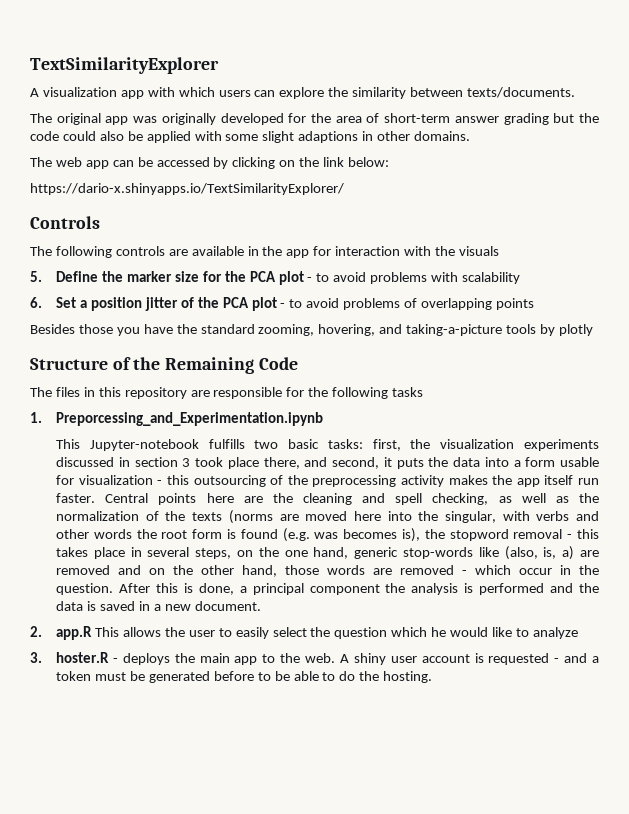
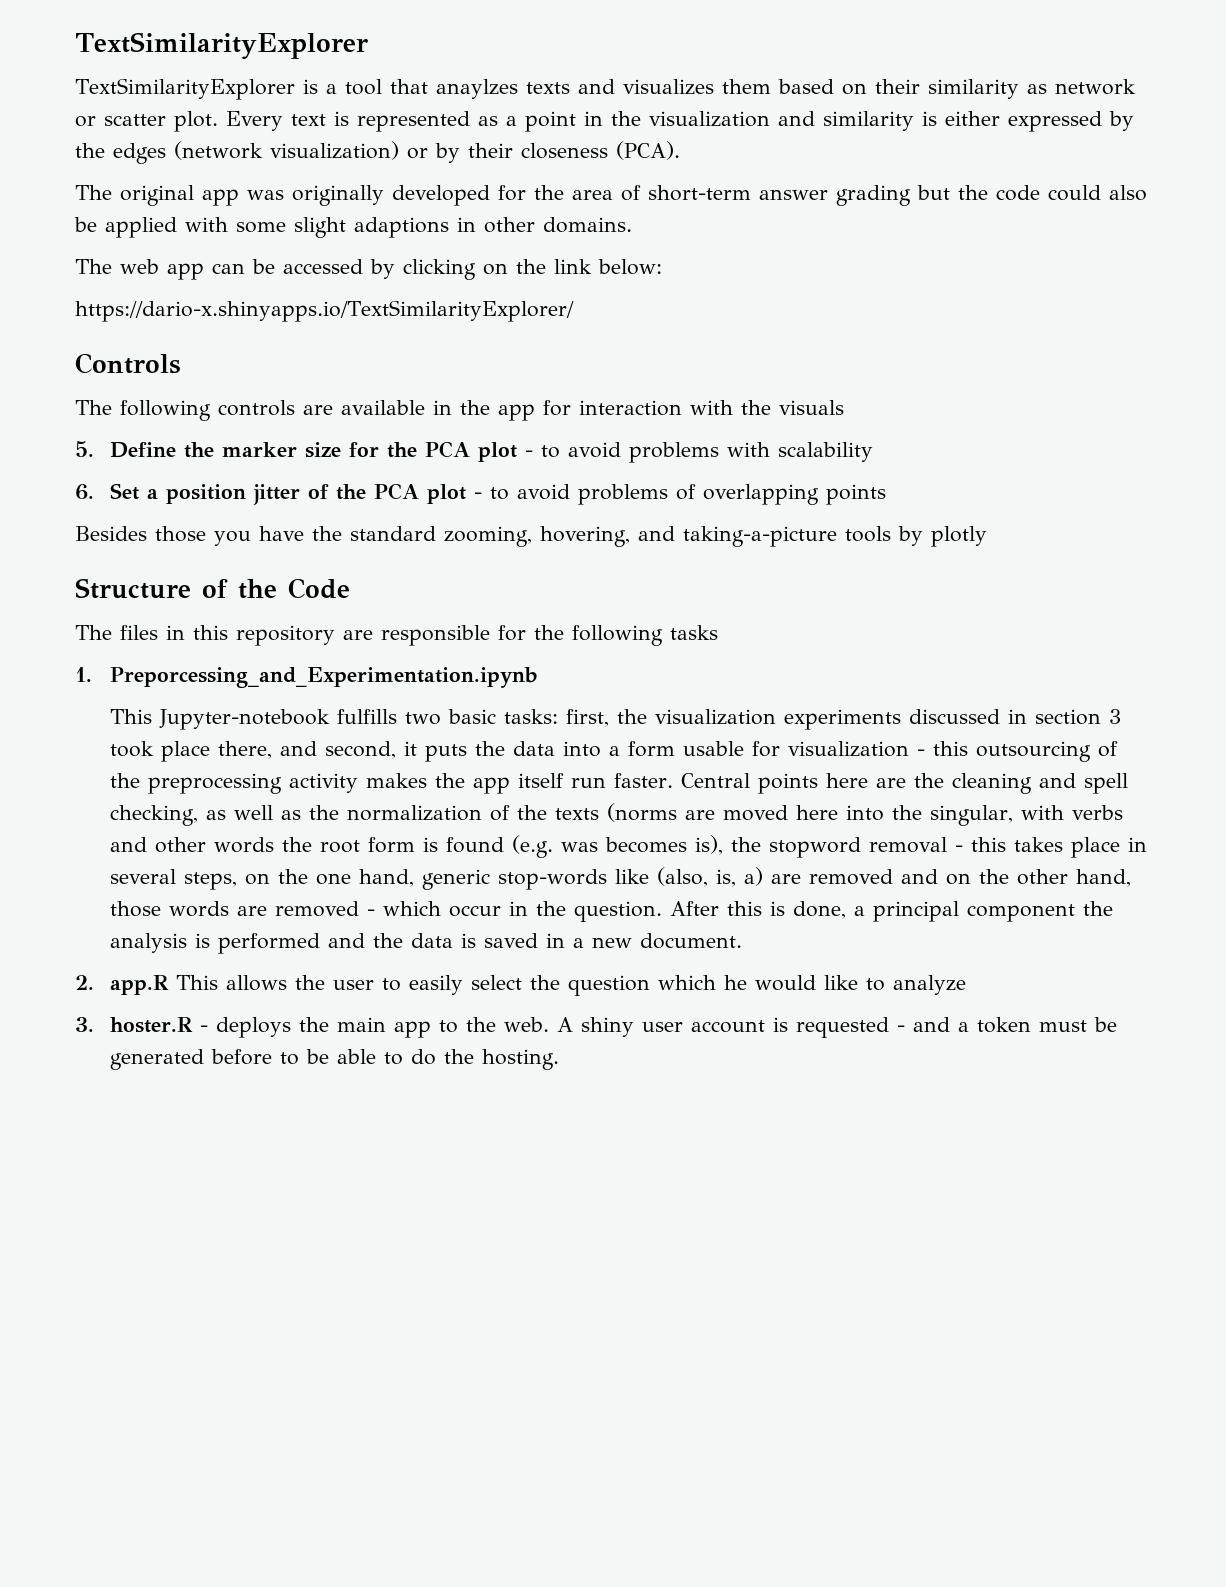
[30,87,576,99] A visualization app with which users can explore the similarity between texts/documents. -> [75,78,1136,100] [75,111,1134,132] [75,141,680,164] TextSimilarityExplorer is a tool that anaylzes texts and visualizes them based on their similarity as network or scatter plot. Every text is represented as a point in the visualization and similarity is either expressed by the edges (network visualization) or by their closeness (PCA).
[165,357,255,374] Remaining -> (277, 589) none

